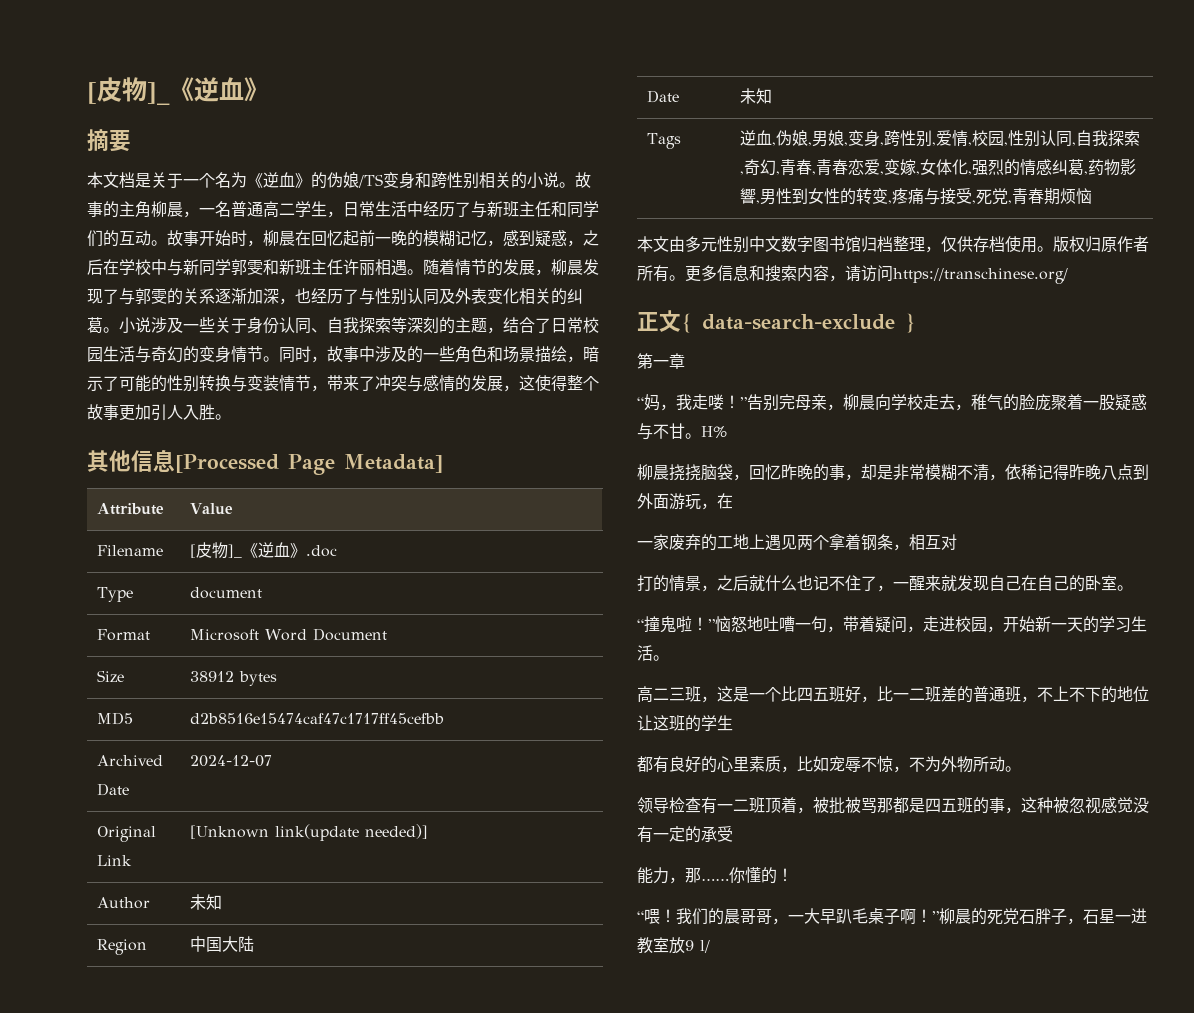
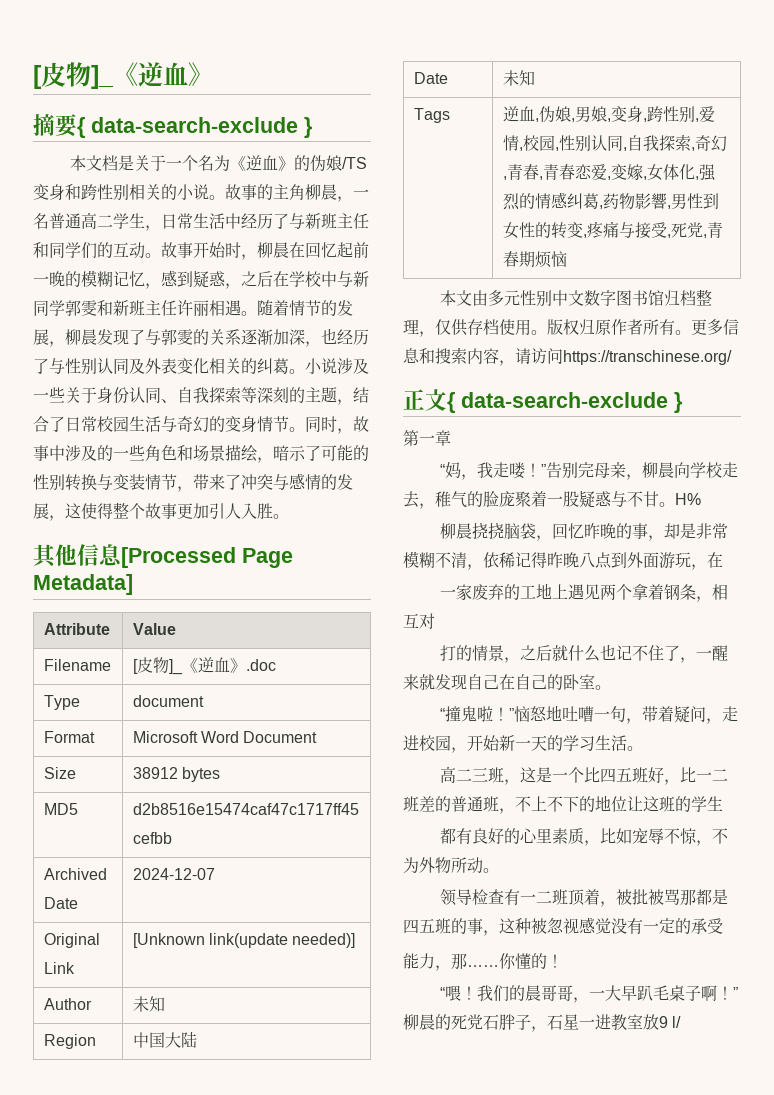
(131, 141) none -> [77,117,313,138] { data-search-exclude }

